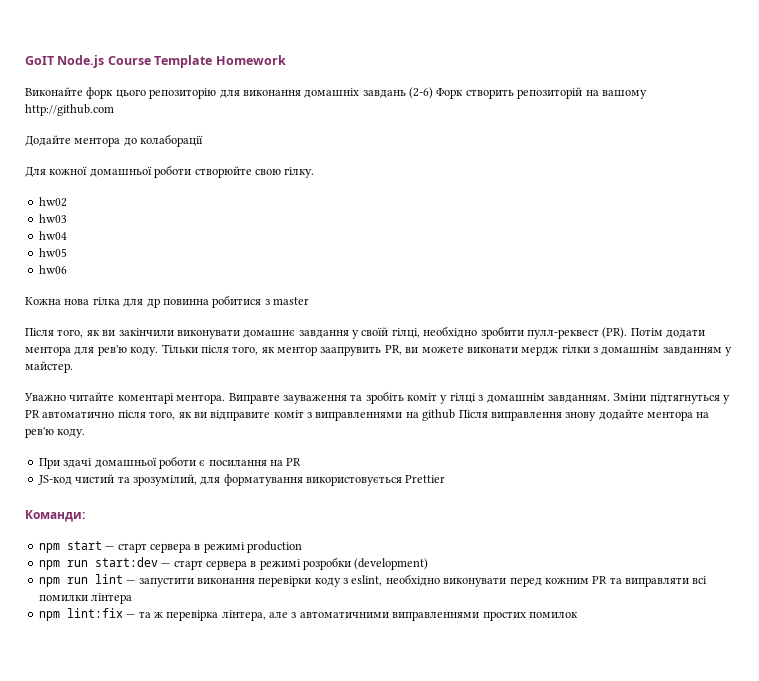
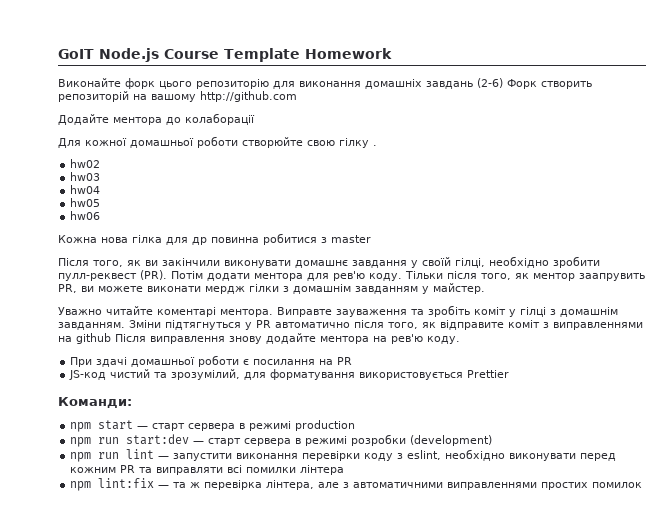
[284,167,315,178] гілку. -> [339,138,377,148] гілку .
[193,412,207,418] ви -> (436, 325) none

